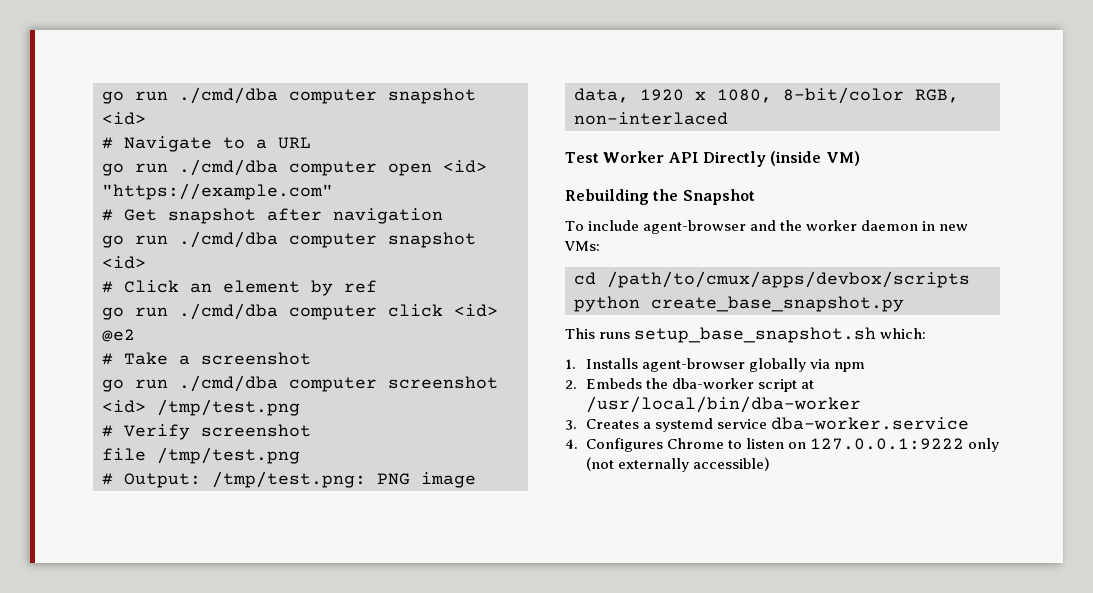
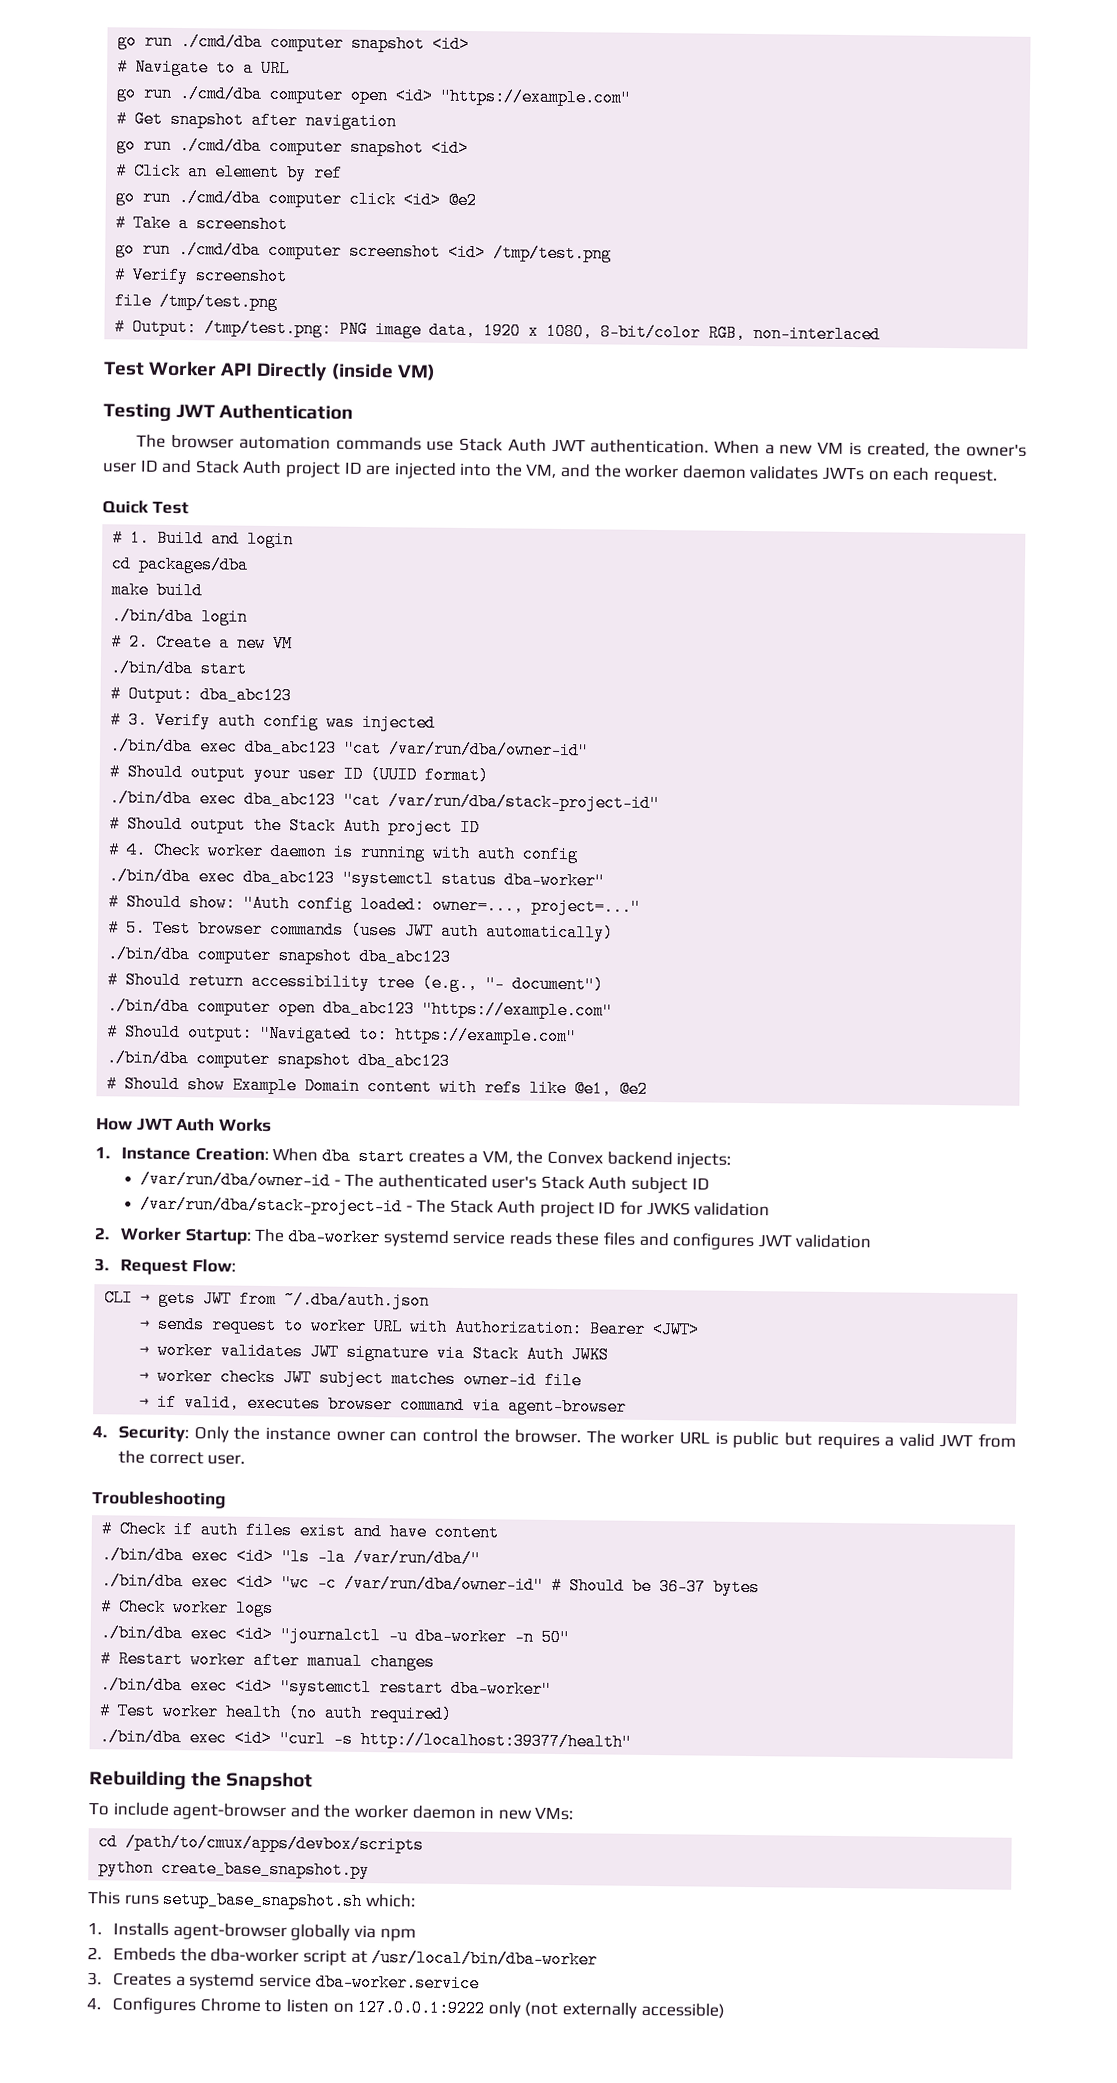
(860, 158) none -> [103,403,354,422] [136,434,1028,457] [102,459,998,485] [102,500,189,515] [112,529,295,549] [111,555,250,574] [111,581,204,600] [111,607,249,626] [111,633,294,653] [110,659,248,678] [110,685,293,705] [110,711,437,732] [109,737,590,760] [109,763,490,785] [109,789,661,813] [109,815,481,837] [108,841,580,864] [108,867,606,890] [108,893,642,916] [108,919,615,942] [107,945,452,966] [107,971,605,994] [107,997,614,1020] [106,1023,578,1046] [106,1049,451,1070] [106,1075,649,1098] [96,1117,272,1132] [95,1146,732,1169] [139,1170,710,1194] [139,1195,771,1218] [94,1227,872,1251] [94,1258,236,1276] [104,1289,431,1310] [139,1315,701,1339] [139,1341,610,1364] [139,1367,583,1390] [139,1393,628,1416] [92,1425,1016,1450] [118,1450,246,1465] [92,1491,226,1509] [101,1520,500,1542] [101,1546,482,1568] [101,1572,761,1597] [100,1598,275,1618] [100,1624,571,1647] [100,1650,436,1671] [100,1676,553,1698] [99,1702,454,1723] [99,1728,633,1751] // Testing JWT Authentication // The browser automation commands use Stack Auth JWT authentication. When a new VM is created, the owner's user ID and Stack Auth project ID are injected into the VM, and the worker daemon validates JWTs on each request. // Quick Test // # 1. Build and login // cd packages/dba // make build // ./bin/dba login // # 2. Create a new VM // ./bin/dba start // # Output: dba_abc123 // # 3. Verify auth config was injected // ./bin/dba exec dba_abc123 "cat /var/run/dba/owner-id" // # Should output your user ID (UUID format) // ./bin/dba exec dba_abc123 "cat /var/run/dba/stack-project-id" // # Should output the Stack Auth project ID // # 4. Check worker daemon is running with auth config // ./bin/dba exec dba_abc123 "systemctl status dba-worker" // # Should show: "Auth config loaded: owner=..., project=..." // # 5. Test browser commands (uses JWT auth automatically) // ./bin/dba computer snapshot dba_abc123 // # Should return accessibility tree (e.g., "- document") // ./bin/dba computer open dba_abc123 "https://example.com" // # Should output: "Navigated to: https://example.com" // ./bin/dba computer snapshot dba_abc123 // # Should show Example Domain content with refs like @e1, @e2 // How JWT Auth Works // 1. Instance Creation: When dba start creates a VM, the Convex backend injects: // /var/run/dba/owner-id - The authenticated user's Stack Auth subject ID // /var/run/dba/stack-project-id - The Stack Auth project ID for JWKS validation // 2. Worker Startup: The dba-worker systemd service reads these files and configures JWT validation // 3. Request Flow: // CLI → gets JWT from ~/.dba/auth.json // → sends request to worker URL with Authorization: Bearer <JWT> // → worker validates JWT signature via Stack Auth JWKS // → worker checks JWT subject matches owner-id file // → if valid, executes browser command via agent-browser // 4. Security: Only the instance owner can control the browser. The worker URL is public but requires a valid JWT from the correct user. // Troubleshooting // # Check if auth files exist and have content // ./bin/dba exec <id> "ls -la /var/run/dba/" // ./bin/dba exec <id> "wc -c /var/run/dba/owner-id" # Should be 36-37 bytes // # Check worker logs // ./bin/dba exec <id> "journalctl -u dba-worker -n 50" // # Restart worker after manual changes // ./bin/dba exec <id> "systemctl restart dba-worker" // # Test worker health (no auth required) // ./bin/dba exec <id> "curl -s http://localhost:39377/health"

